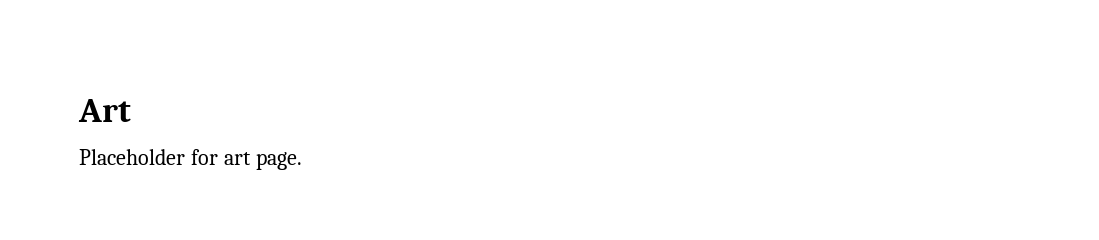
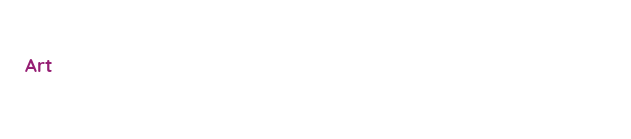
[79,149,302,170] // Placeholder for art page. -> (53, 65) none

